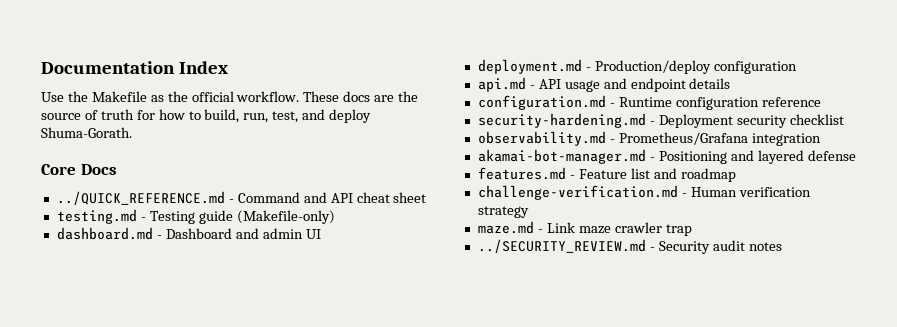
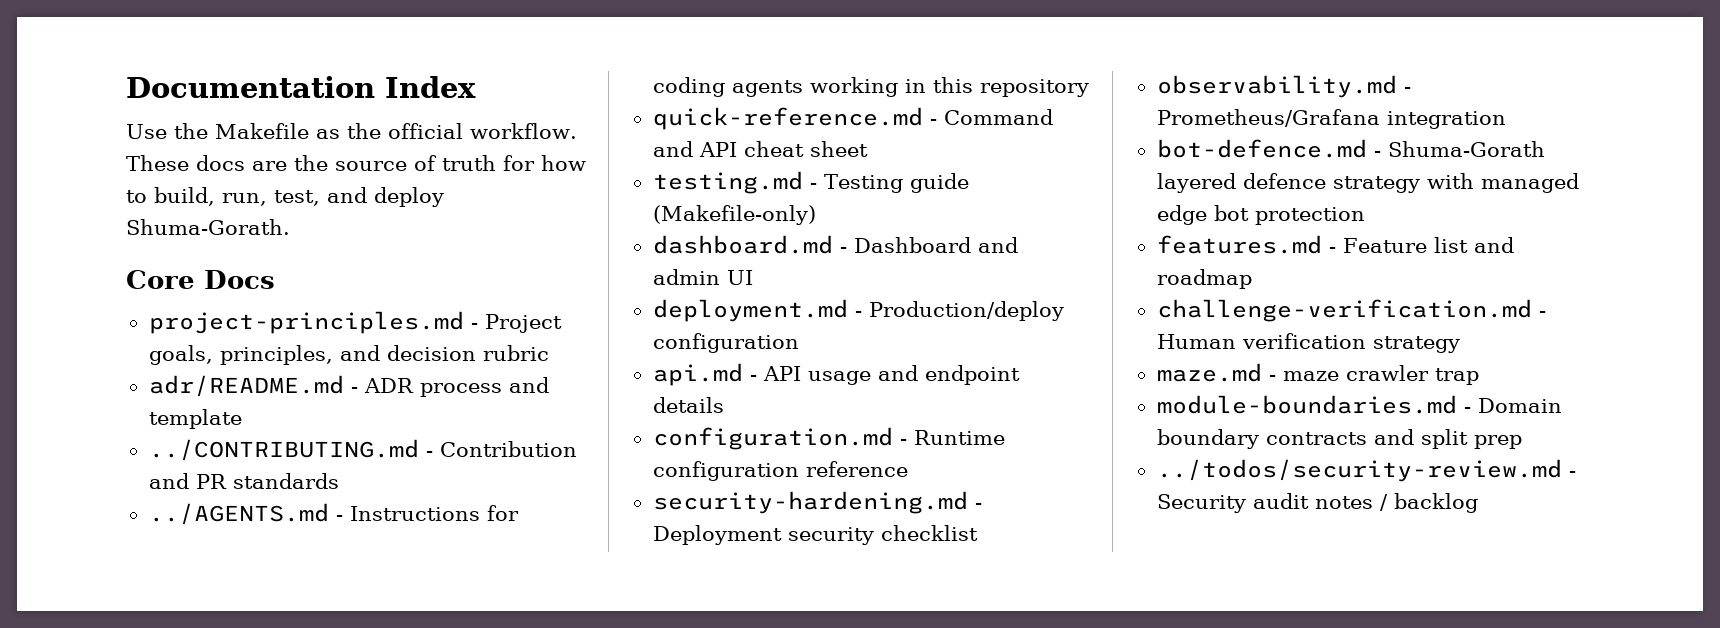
[56,191,225,205] ../QUICK_REFERENCE.md -> [148,311,562,334] [148,345,549,365] [148,375,549,397] [148,409,242,429] [148,439,577,461] [148,473,339,489] [148,503,519,525] [652,77,1089,97] [652,107,923,130] project-principles.md - Project goals, principles, and decision rubric // adr/README.md - ADR process and template // ../CONTRIBUTING.md - Contribution and PR standards // ../AGENTS.md - Instructions for coding agents working in this repository // quick-reference.md
[477,149,856,164] akamai-bot-manager.md - Positioning and layered defense -> [1156,139,1545,158] [1156,173,1579,193] [1156,205,1365,225] bot-defence.md - Shuma-Gorath layered defence strategy with managed edge bot protection
[546,222,575,233] Link -> (1276, 378) none
[477,239,646,253] ../SECURITY_REVIEW.md -> [1156,395,1562,414] [1156,429,1522,449] [1156,459,1562,482] module-boundaries.md - Domain boundary contracts and split prep // ../todos/security-review.md
(782, 246) none -> [1379,493,1478,513] / backlog

